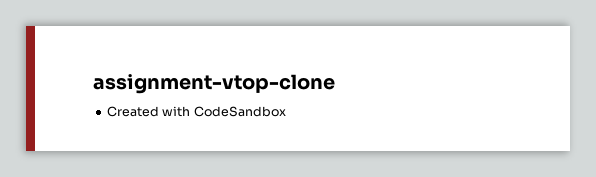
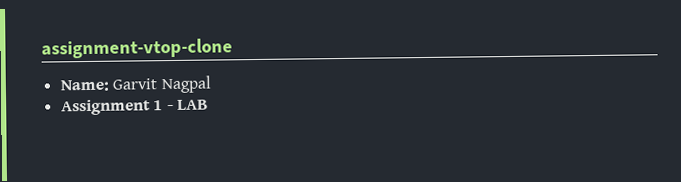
[106,106,286,117] Created with CodeSandbox -> [59,75,212,94] [60,99,210,116] Name: Garvit Nagpal // Assignment 1 - LAB

